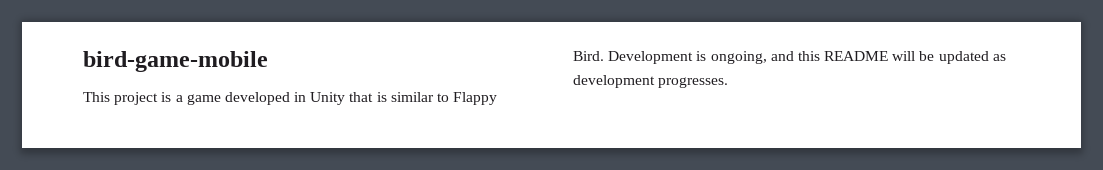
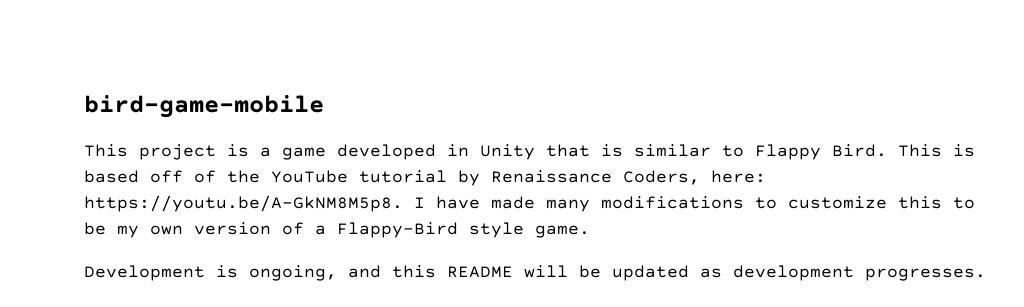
(604, 56) none -> [898,144,975,157] [84,170,766,186] [84,195,975,212] [84,222,590,238] This is based off of the YouTube tutorial by Renaissance Coders, here: https://youtu.be/A-GkNM8M5p8. I have made many modifications to customize this to be my own version of a Flappy-Bird style game. //

